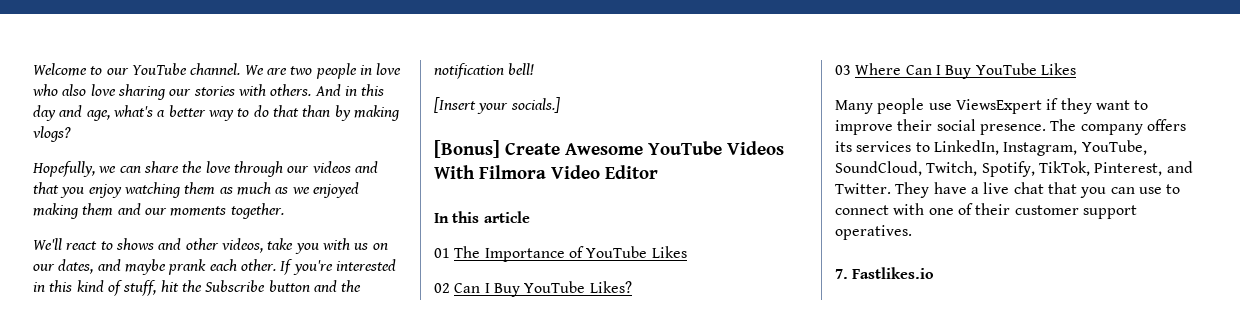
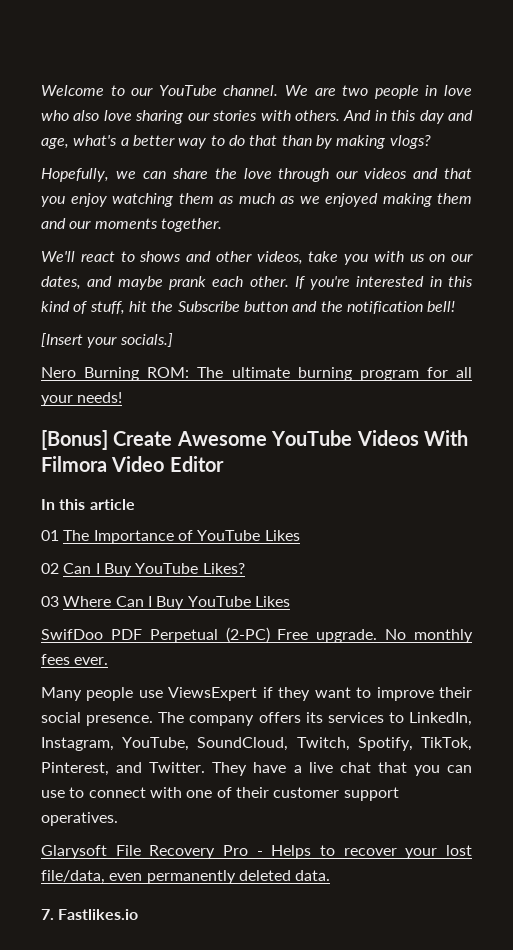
(560, 105) none -> [41,367,472,381] [41,392,123,406] // Nero Burning ROM: The ultimate burning program for all your needs!
(1076, 69) none -> [41,627,473,643] [41,654,109,665] // SwifDoo PDF Perpetual (2-PC) Free upgrade. No monthly fees ever.
(912, 232) none -> [41,845,473,859] [41,870,331,884] // Glarysoft File Recovery Pro - Helps to recover your lost file/data, even permanently deleted data.

